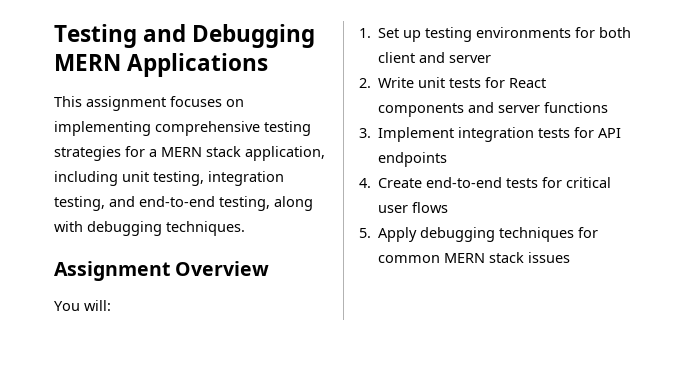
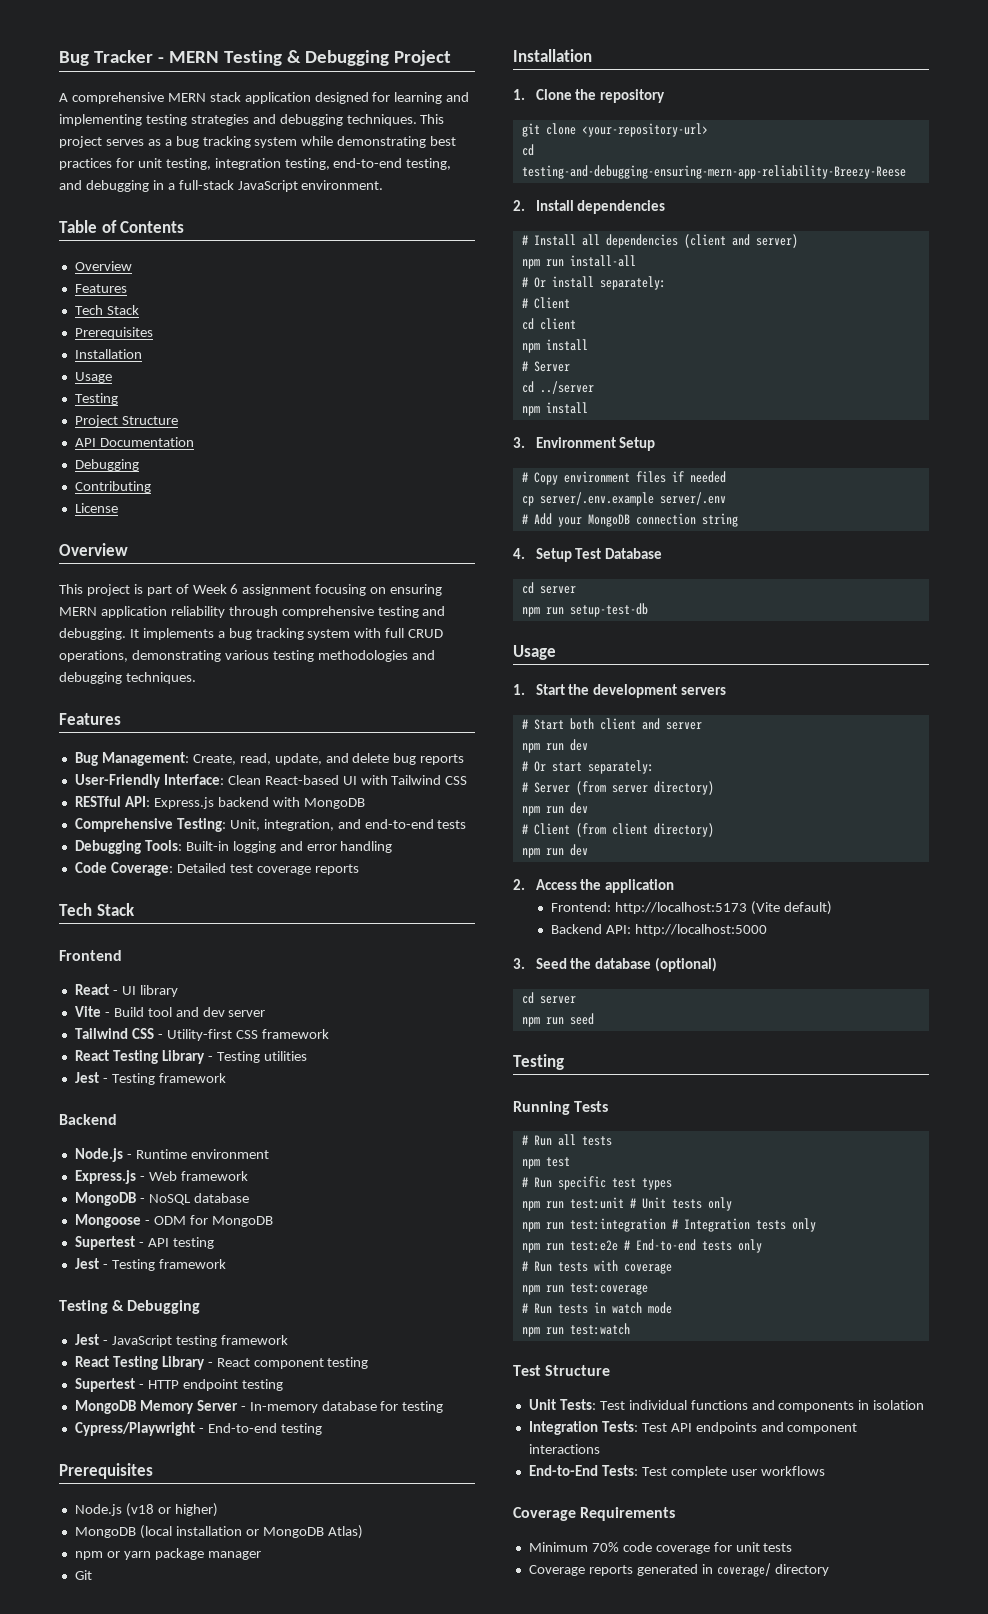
[54,24,316,48] [54,53,269,77] [54,96,244,111] [54,121,311,136] [54,146,325,161] [54,171,118,186] Testing and Debugging MERN Applications // This assignment focuses on implementing comprehensive testing strategies for a MERN stack application, including -> [59,50,451,66] [59,92,470,104] [59,114,445,126] [59,136,457,148] [59,158,134,170] Bug Tracker - MERN Testing & Debugging Project // A comprehensive MERN stack application designed for learning and implementing testing strategies and debugging techniques. This project serves as a bug tracking system while demonstrating best practices for
[109,196,135,207] and -> (330, 164) none
[274,196,313,211] [54,221,245,236] [54,261,270,281] [54,300,111,311] [359,27,632,42] [378,52,492,63] [359,77,547,88] [378,102,609,117] [359,127,622,142] [378,152,448,167] [359,177,612,188] [378,202,449,213] [359,227,599,242] [378,252,571,263] along with debugging techniques. // Assignment Overview // You will: // 1. Set up testing environments for both client and server // 2. Write unit tests for React components and server functions // 3. Implement integration tests for API endpoints // 4. Create end-to-end tests for critical user flows // 5. Apply debugging techniques for common MERN stack issues -> [59,180,384,192] [59,220,185,233] [74,261,132,271] [74,284,127,293] [74,305,139,315] [74,327,153,339] [74,349,142,359] [74,372,112,383] [74,393,118,405] [74,415,178,427] [74,437,194,447] [74,459,139,471] [74,481,151,493] [74,503,118,513] [59,543,128,556] [59,584,443,596] [59,606,446,618] [59,628,444,640] [59,650,435,662] [59,672,196,684] [59,713,121,725] [74,752,465,766] [74,774,468,788] [74,796,365,809] [74,818,467,832] [74,840,393,854] [74,862,359,876] [59,903,135,916] [59,950,122,961] [74,984,178,997] [74,1006,266,1017] [74,1028,329,1041] [74,1050,307,1064] [74,1072,226,1085] [59,1114,117,1125] [74,1148,269,1162] [74,1170,248,1184] [74,1192,249,1206] [74,1214,273,1228] [74,1236,214,1250] [74,1258,226,1271] [59,1300,201,1314] [74,1334,288,1347] [74,1356,369,1370] [74,1378,283,1392] [74,1400,444,1414] [74,1422,322,1436] [59,1463,153,1479] [74,1503,218,1517] [74,1525,363,1539] [74,1548,261,1560] [74,1570,92,1580] [513,49,592,62] [513,89,666,103] [521,123,708,137] [521,144,534,156] [521,165,906,179] [513,200,666,214] [521,234,798,248] [521,255,636,269] [521,276,666,290] [521,297,570,309] [521,318,576,330] [521,339,588,353] [521,361,570,372] [521,381,594,394] [521,402,588,416] [513,437,656,451] [521,471,726,485] [521,492,726,506] [521,513,738,527] [513,548,663,562] [521,582,576,594] [521,603,648,617] [513,645,556,660] [513,684,727,698] [521,718,702,730] [521,739,588,753] [521,760,654,774] [521,781,714,795] [521,802,588,816] [521,823,714,837] [521,844,588,858] [513,879,675,893] [551,901,833,915] [551,924,768,936] [513,957,718,972] [521,992,576,1004] [521,1013,594,1027] [513,1054,564,1070] [513,1101,609,1115] [521,1134,612,1146] [521,1157,570,1169] [521,1176,672,1190] [521,1197,732,1211] [521,1218,816,1232] [521,1239,762,1253] [521,1260,672,1274] [521,1283,648,1295] [521,1302,672,1314] [521,1323,630,1337] [513,1365,611,1376] [528,1399,925,1412] [528,1421,858,1435] [528,1444,600,1454] [528,1465,825,1478] [513,1507,676,1521] [528,1542,793,1554] [528,1563,829,1577] and debugging in a full-stack JavaScript environment. // Table of Contents // Overview // Features // Tech Stack // Prerequisites // Installation // Usage // Testing // Project Structure // API Documentation // Debugging // Contributing // License // Overview // This project is part of Week 6 assignment focusing on ensuring MERN application reliability through comprehensive testing and debugging. It implements a bug tracking system with full CRUD operations, demonstrating various testing methodologies and debugging techniques. // Features // Bug Management: Create, read, update, and delete bug reports // User-Friendly Interface: Clean React-based UI with Tailwind CSS // RESTful API: Express.js backend with MongoDB // Comprehensive Testing: Unit, integration, and end-to-end tests // Debugging Tools: Built-in logging and error handling // Code Coverage: Detailed test coverage reports // Tech Stack // Frontend // React - UI library // Vite - Build tool and dev server // Tailwind CSS - Utility-first CSS framework // React Testing Library - Testing utilities // Jest - Testing framework // Backend // Node.js - Runtime environment // Express.js - Web framework // MongoDB - NoSQL database // Mongoose - ODM for MongoDB // Supertest - API testing // Jest - Testing framework // Testing & Debugging // Jest - JavaScript testing framework // React Testing Library - React component testing // Supertest - HTTP endpoint testing // MongoDB Memory Server - In-memory database for testing // Cypress/Playwright - End-to-end testing // Prerequisites // Node.js (v18 or higher) // MongoDB (local installation or MongoDB Atlas) // npm or yarn package manager // Git // Installation // 1. Clone the repository // git clone <your-repository-url> // cd testing-and-debugging-ensuring-mern-app-reliability-Breezy-Reese // 2. Install dependencies // # Install all dependencies (client and server) // npm run install-all // # Or install separately: // # Client // cd client // npm install // # Server // cd ../server // npm install // 3. Environment Setup // # Copy environment files if needed // cp server/.env.example server/.env // # Add your MongoDB connection string // 4. Setup Test Database // cd server // npm run setup-test-db // Usage // 1. Start the development servers // # Start both client and server // npm run dev // # Or start separately: // # Server (from server directory) // npm run dev // # Client (from client directory) // npm run dev // 2. Access the application // Frontend: http://localhost:5173 (Vite default) // Backend API: http://localhost:5000 // 3. Seed the database (optional) // cd server // npm run seed // Testing // Running Tests // # Run all tests // npm test // # Run specific test types // npm run test:unit # Unit tests only // npm run test:integration # Integration tests only // npm run test:e2e # End-to-end tests only // # Run tests with coverage // npm run test:coverage // # Run tests in watch mode // npm run test:watch // Test Structure // Unit Tests: Test individual functions and components in isolation // Integration Tests: Test API endpoints and component interactions // End-to-End Tests: Test complete user workflows // Coverage Requirements // Minimum 70% code coverage for unit tests // Coverage reports generated in coverage/ directory

